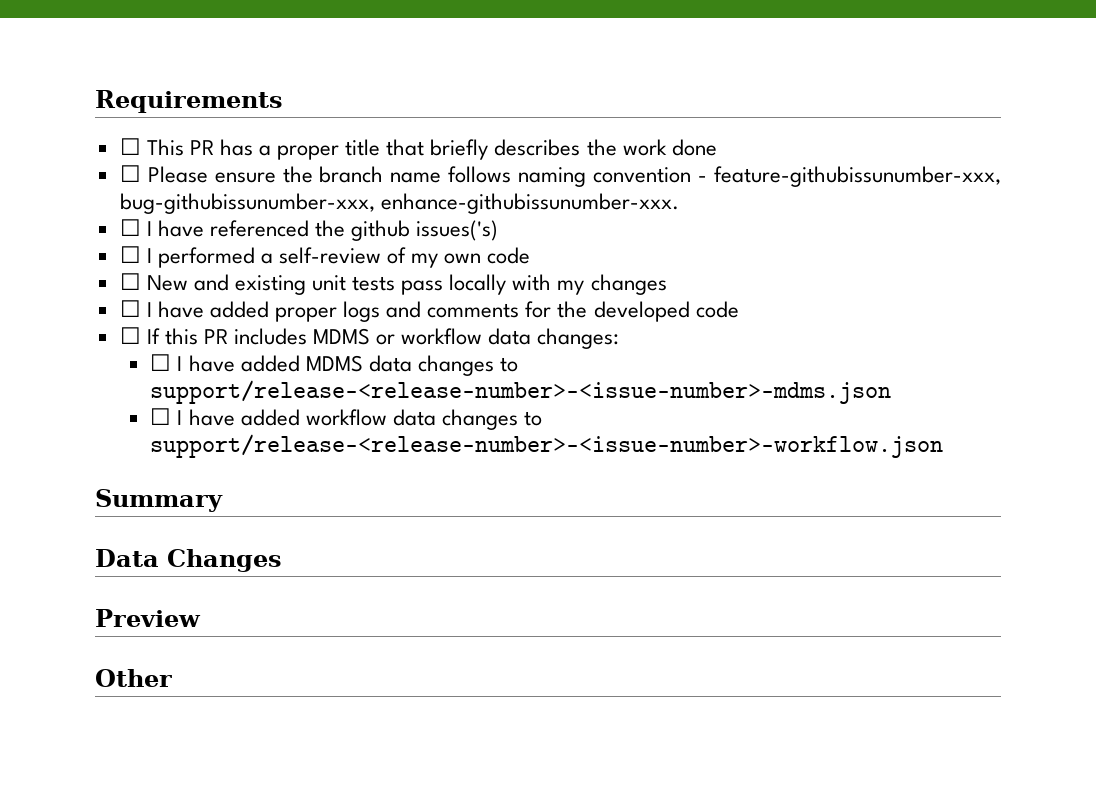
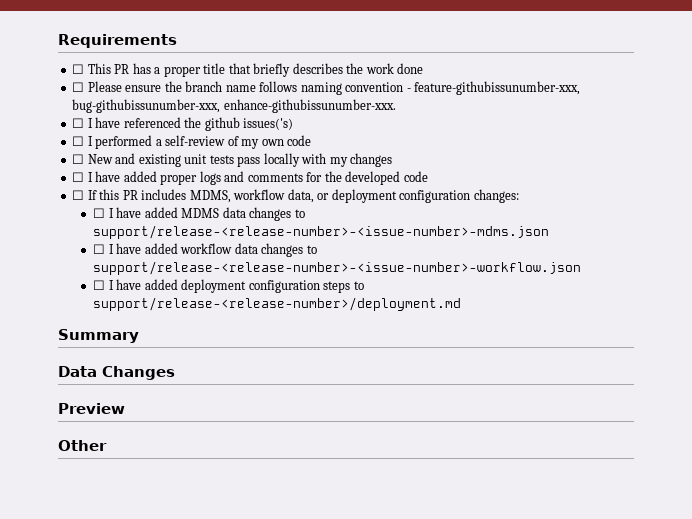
[313,328,532,345] MDMS or workflow data -> [189,189,471,203] MDMS, workflow data, or deployment configuration
(944, 446) none -> [93,279,364,293] [93,297,462,311] // ☐ I have added deployment configuration steps to support/release-<release-number>/deployment.md

